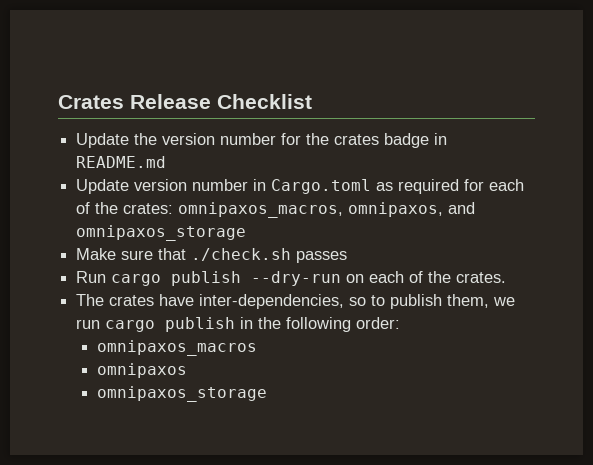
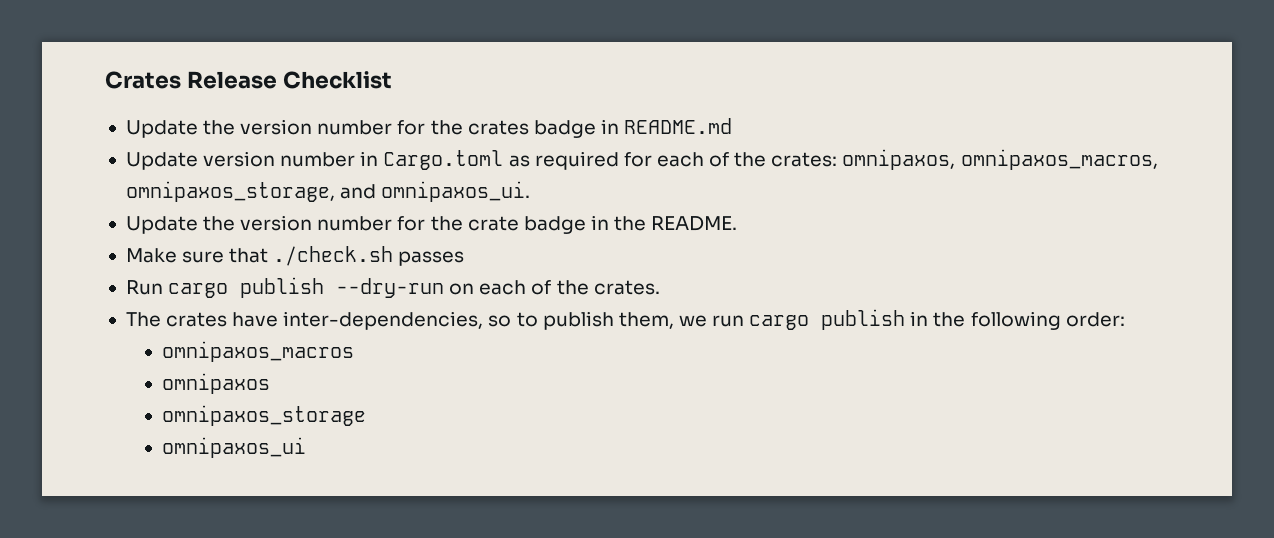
[178,202,476,218] [76,225,247,241] omnipaxos_macros, omnipaxos, and omnipaxos_storage -> [842,149,1158,170] [125,181,531,202] [125,215,738,234] omnipaxos, omnipaxos_macros, omnipaxos_storage, and omnipaxos_ui. // Update the version number for the crate badge in the README.
(268, 394) none -> [162,437,307,458] // omnipaxos_ui

